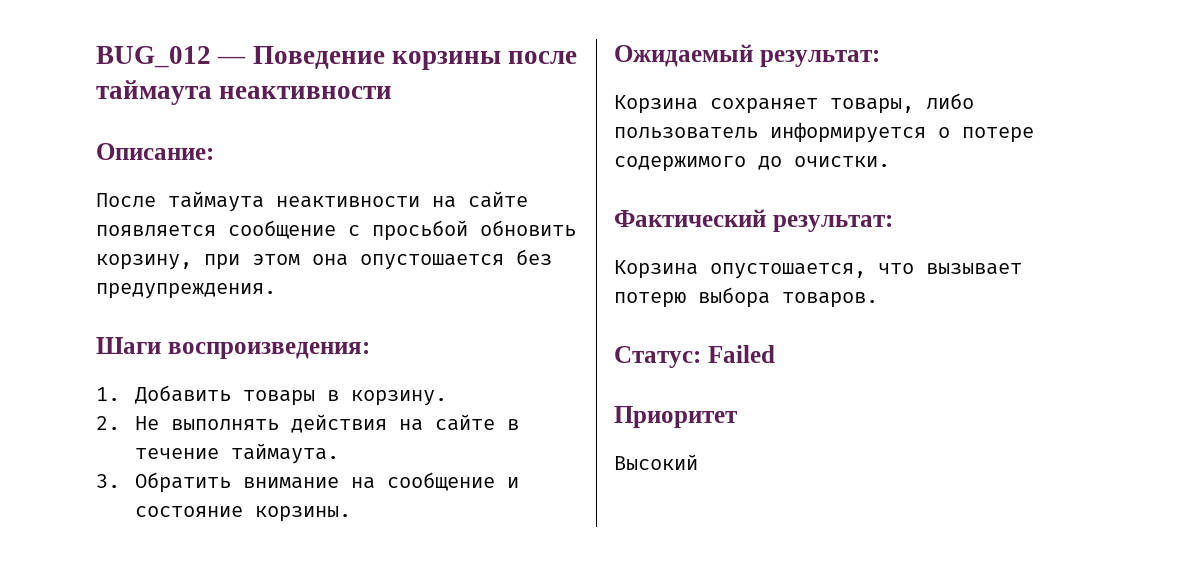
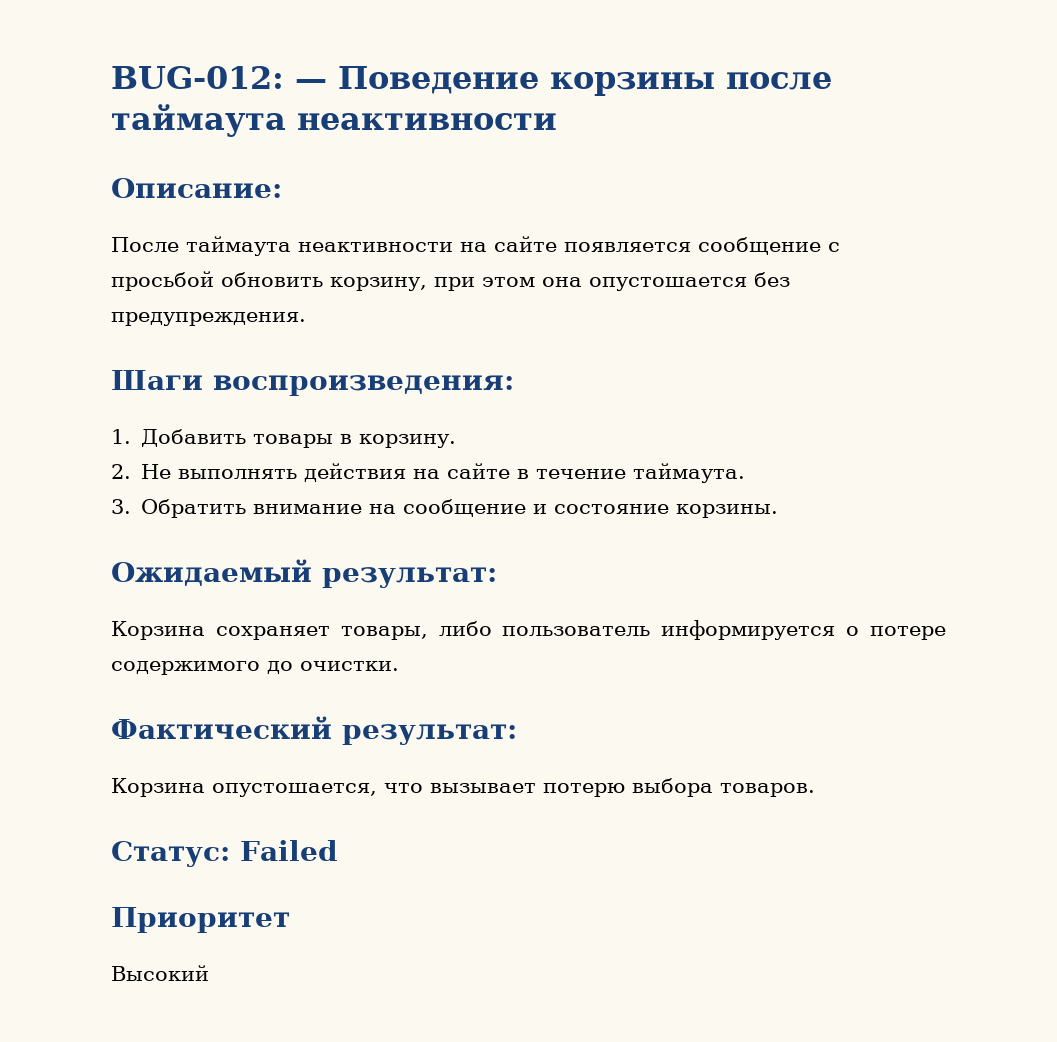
[96,46,211,68] BUG_012 -> [111,66,284,89] BUG-012:

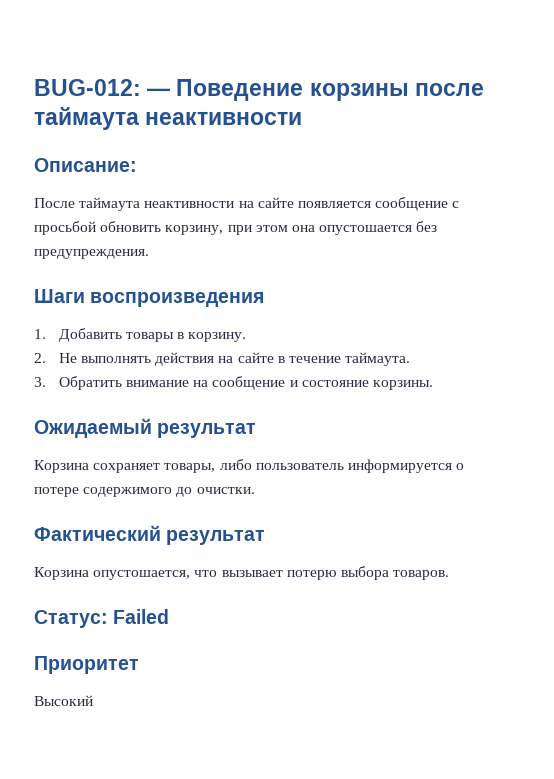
[213,375,514,396] воспроизведения: -> [90,292,265,307] воспроизведения
[322,567,497,588] результат: -> [157,423,257,438] результат
[342,724,517,745] результат: -> [166,530,266,545] результат

